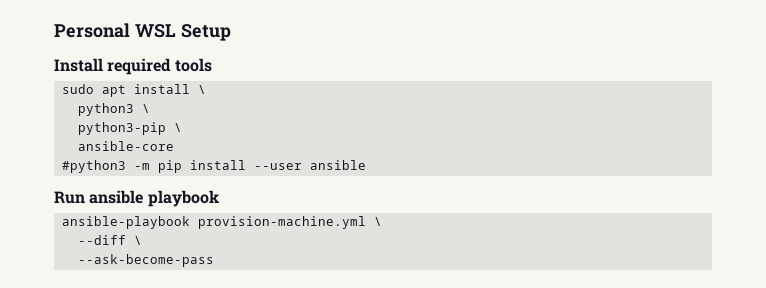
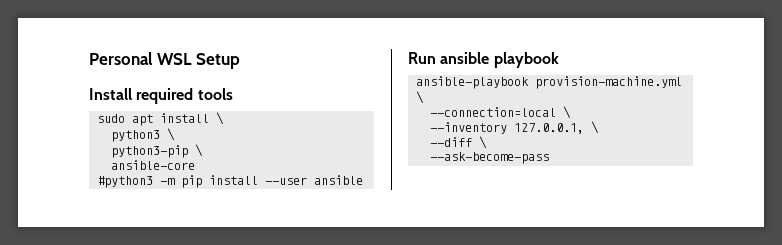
(382, 221) none -> [430,106,572,119] [430,121,600,134] // --connection=local \ // --inventory 127.0.0.1, \

